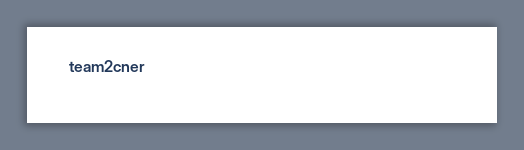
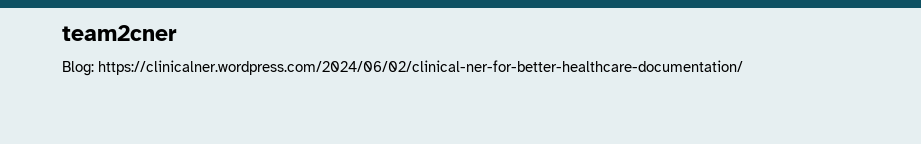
(145, 66) none -> [62,60,743,76] // Blog: https://clinicalner.wordpress.com/2024/06/02/clinical-ner-for-better-healthcare-documentation/

